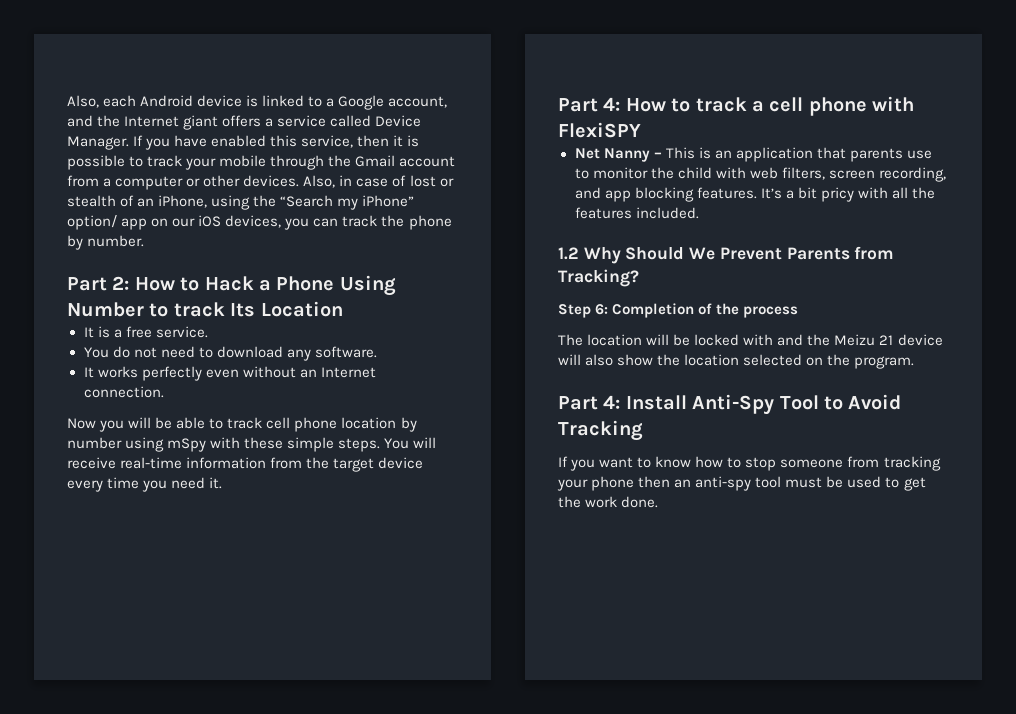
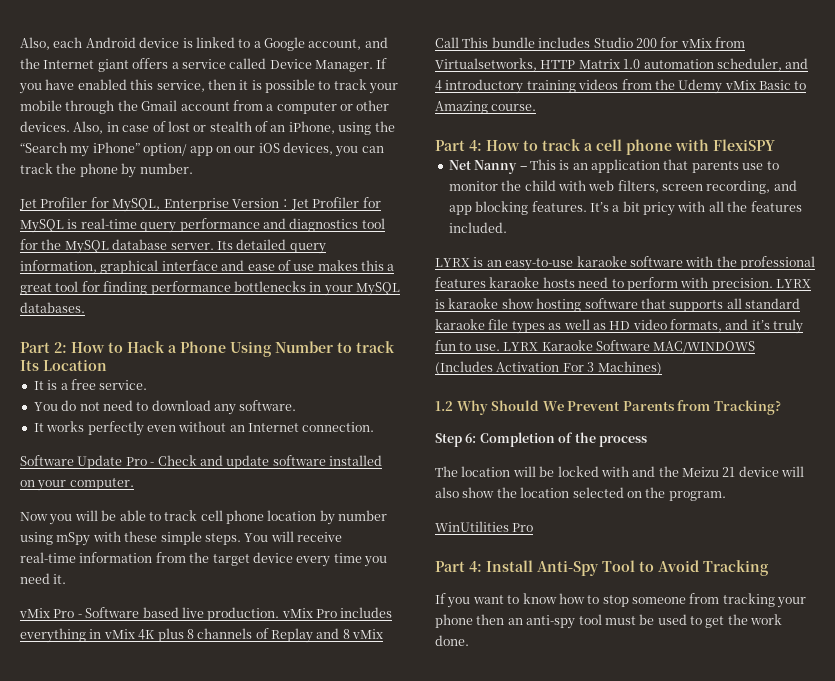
(145, 241) none -> [19,197,381,212] [20,218,385,233] [20,239,326,254] [20,260,395,274] [20,281,400,296] [20,302,85,313] // Jet Profiler for MySQL, Enterprise Version：Jet Profiler for MySQL is real-time query performance and diagnostics tool for the MySQL database server. Its detailed query information, graphical interface and ease of use makes this a great tool for finding performance bottlenecks in your MySQL databases.
(164, 392) none -> [20,455,382,469] [20,478,134,491] // Software Update Pro - Check and update software installed on your computer.
(223, 483) none -> [19,607,393,621] [20,628,384,643] [435,37,745,48] [435,58,809,71] [435,79,807,94] [435,101,537,114] // vMix Pro - Software based live production. vMix Pro includes everything in vMix 4K plus 8 channels of Replay and 8 vMix Call This bundle includes Studio 200 for vMix from Virtualsetworks, HTTP Matrix 1.0 automation scheduler, and 4 introductory training videos from the Udemy vMix Basic to Amazing course.
(699, 213) none -> [435,256,815,271] [435,277,811,291] [435,298,800,312] [435,319,804,334] [435,340,756,354] [435,361,662,375] // LYRX is an easy-to-use karaoke software with the professional features karaoke hosts need to perform with precision. LYRX is karaoke show hosting software that supports all standard karaoke file types as well as HD video formats, and it’s truly fun to use. LYRX Karaoke Software MAC/WINDOWS (Includes Activation For 3 Machines)
(915, 362) none -> [435,521,534,532] // WinUtilities Pro

